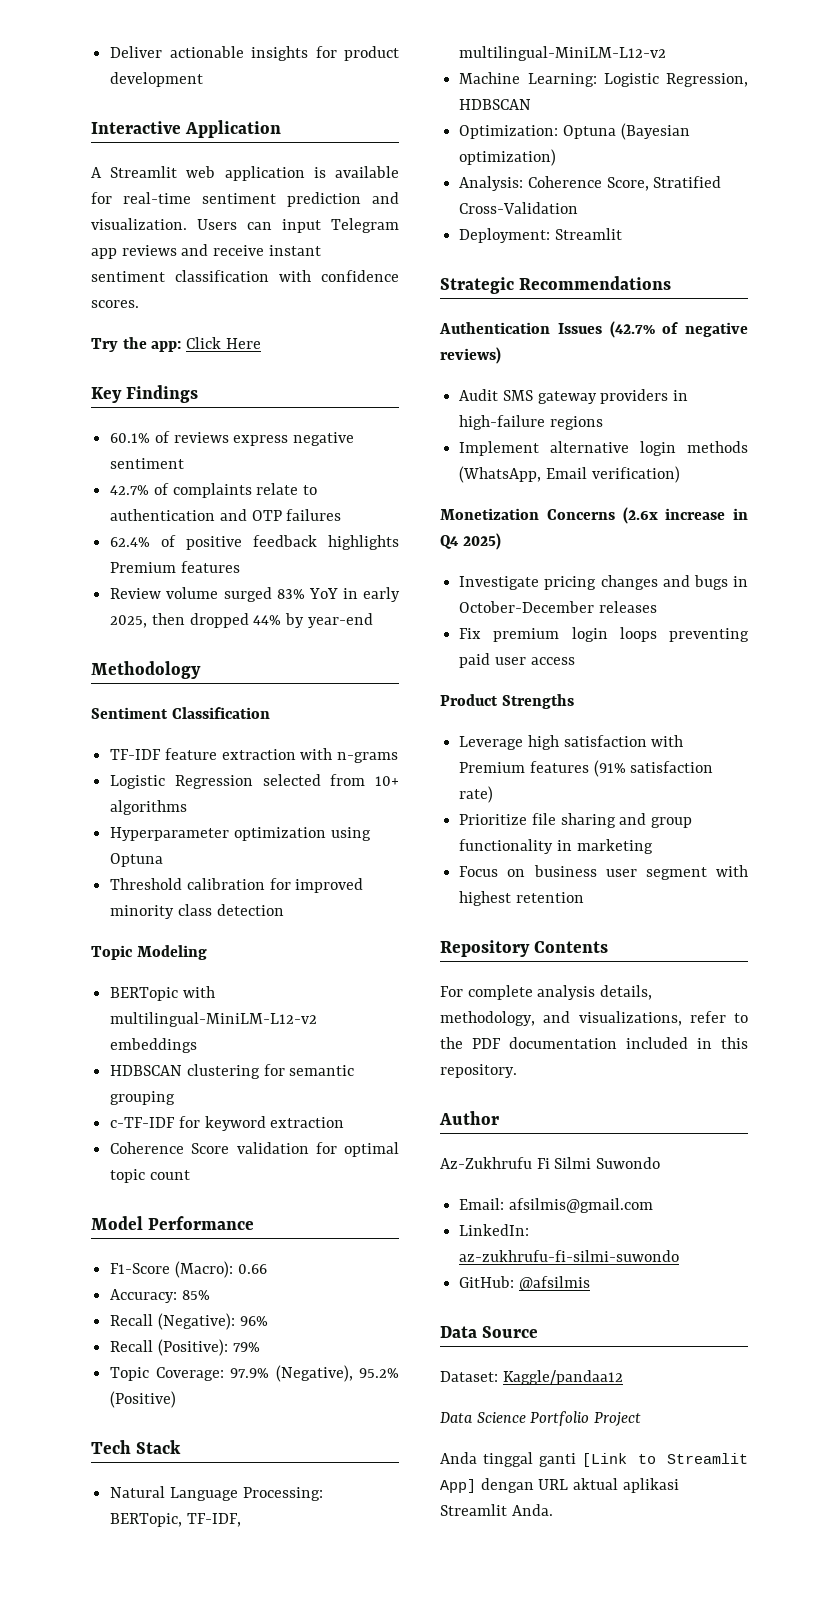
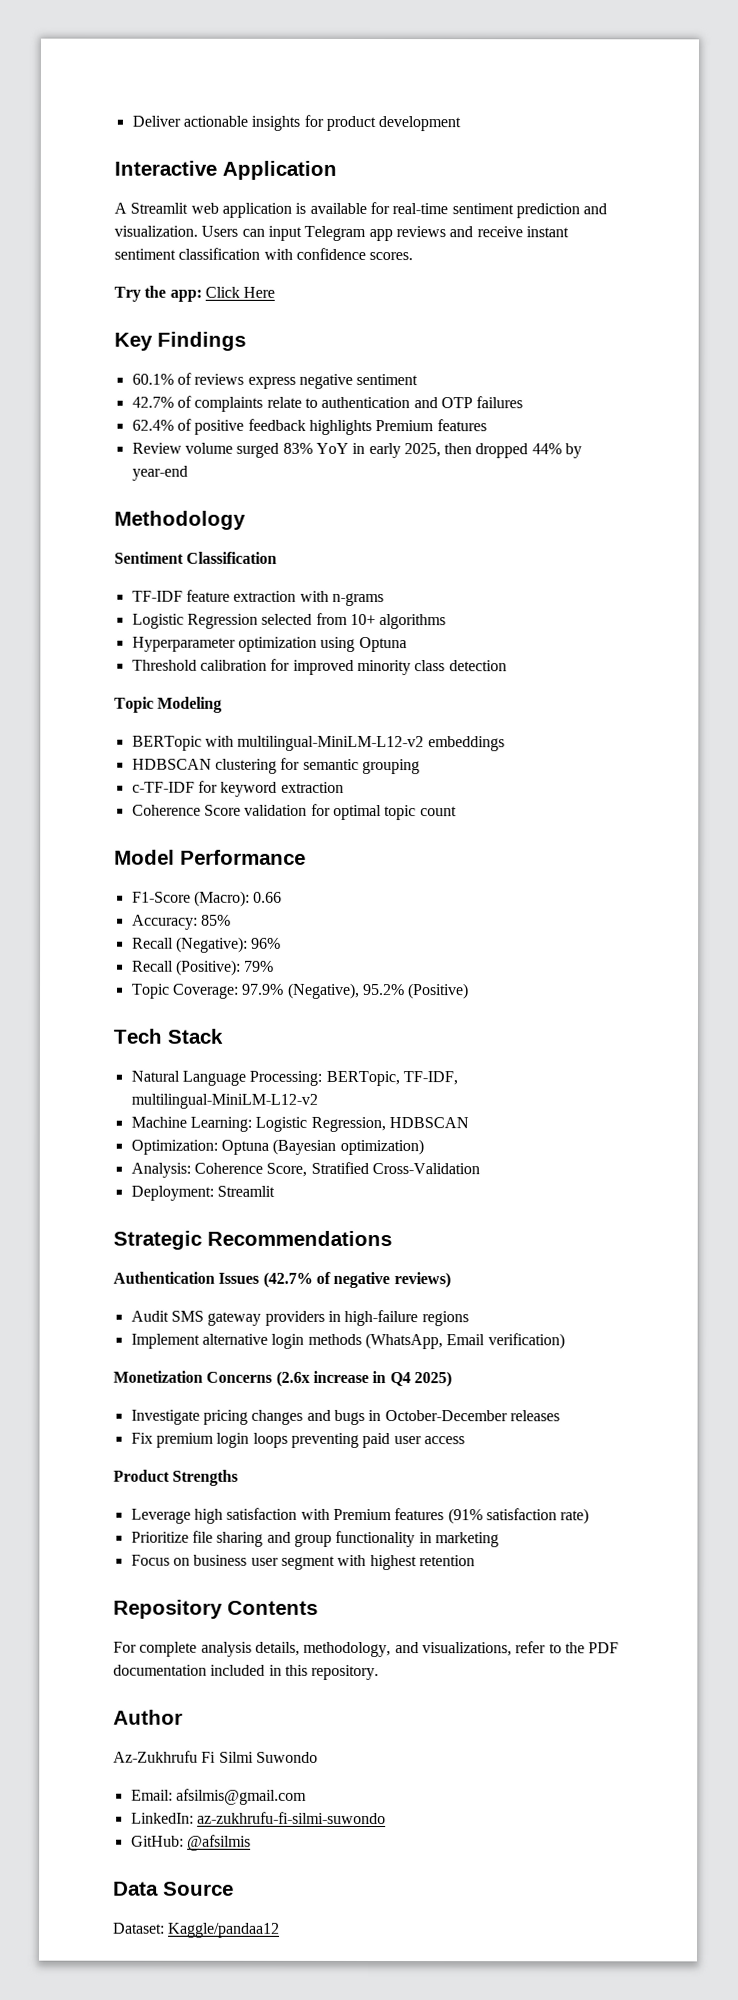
[440,1411,642,1426] [440,1452,748,1467] [440,1478,679,1493] [440,1504,553,1516] // Data Science Portfolio Project // Anda tinggal ganti [Link to Streamlit App] dengan URL aktual aplikasi Streamlit Anda. -> (281, 1930) none

